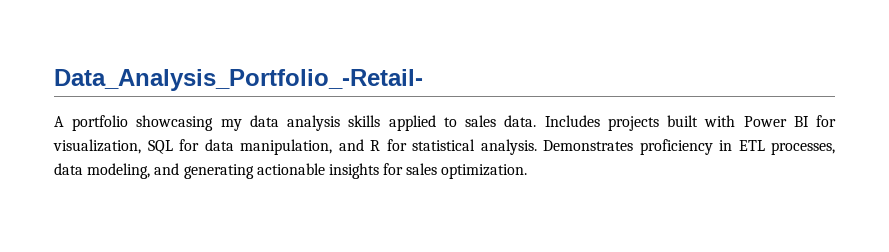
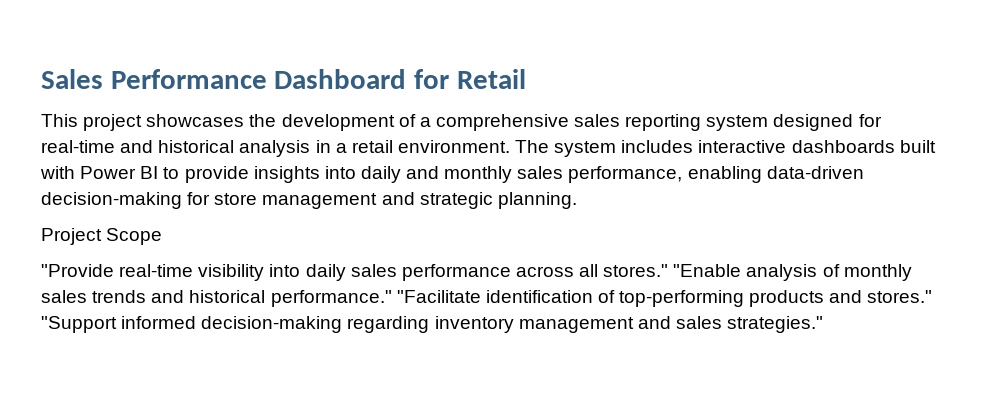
[54,69,423,91] [54,115,837,131] [53,139,835,155] [54,163,528,179] Data_Analysis_Portfolio_-Retail- // A portfolio showcasing my data analysis skills applied to sales data. Includes projects built with Power BI for visualization, SQL for data manipulation, and R for statistical analysis. Demonstrates proficiency in ETL processes, data modeling, and generating actionable insights for sales optimization. -> [41,69,526,89] [41,114,882,131] [41,140,936,157] [40,166,864,183] [41,192,577,209] [41,228,163,245] [41,264,912,281] [41,290,933,307] [41,316,824,333] Sales Performance Dashboard for Retail // This project showcases the development of a comprehensive sales reporting system designed for real-time and historical analysis in a retail environment. The system includes interactive dashboards built with Power BI to provide insights into daily and monthly sales performance, enabling data-driven decision-making for store management and strategic planning. // Project Scope // "Provide real-time visibility into daily sales performance across all stores." "Enable analysis of monthly sales trends and historical performance." "Facilitate identification of top-performing products and stores." "Support informed decision-making regarding inventory management and sales strategies."

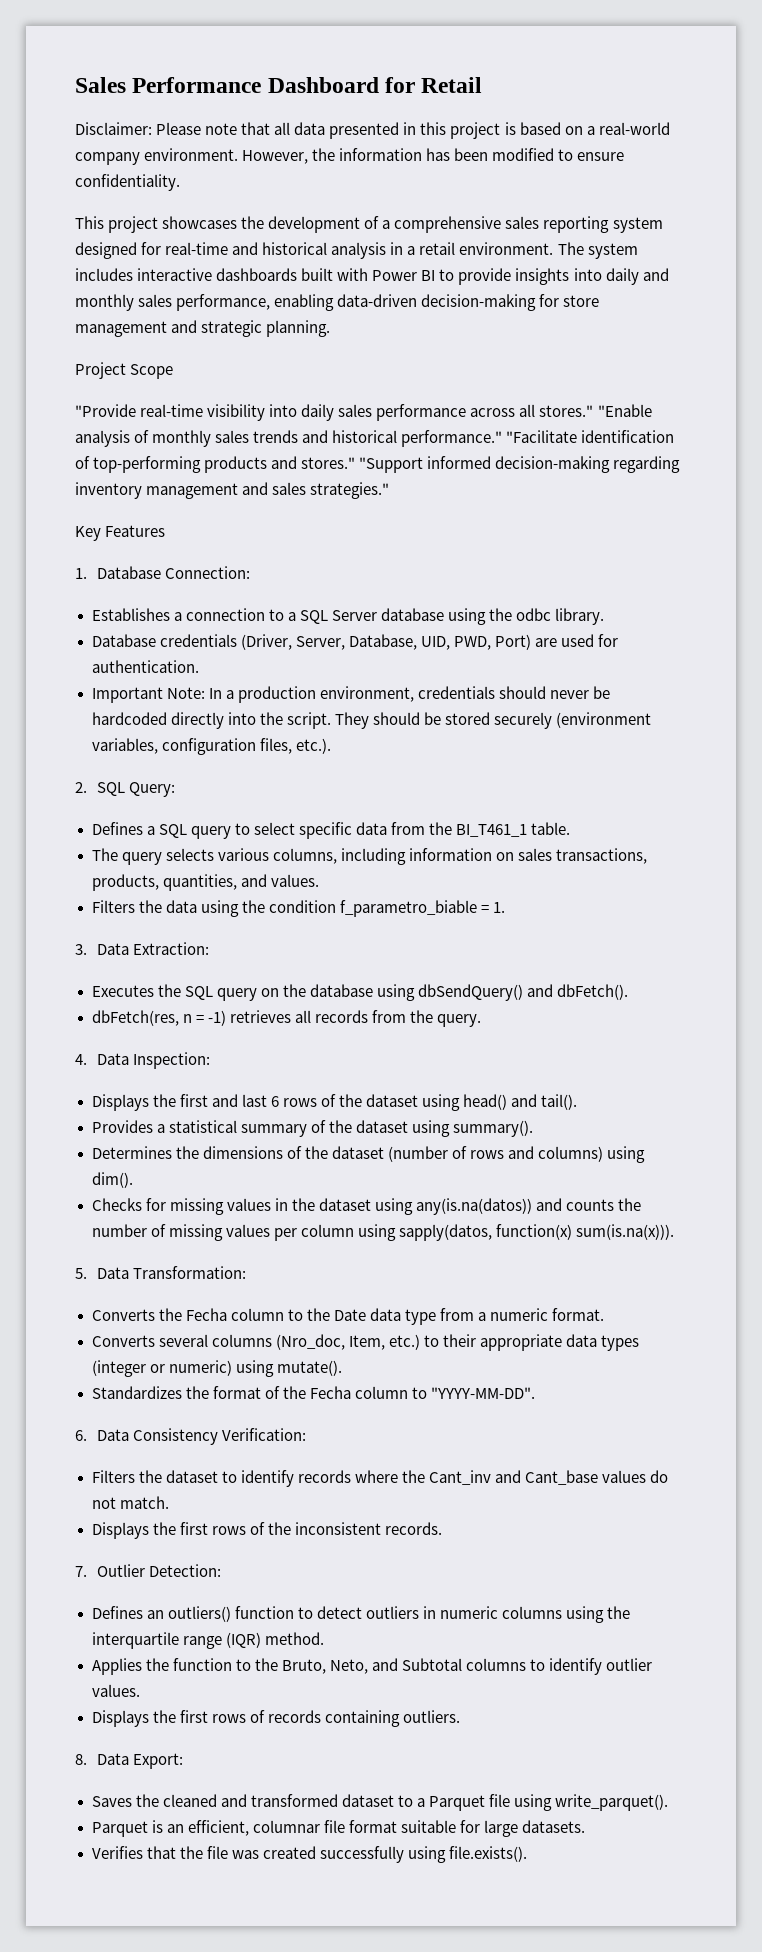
(526, 79) none -> [75,122,670,139] [75,148,625,165] [75,174,180,191] // Disclaimer: Please note that all data presented in this project is based on a real-world company environment. However, the information has been modified to ensure confidentiality.
(824, 324) none -> [75,525,166,541] [75,566,250,579] [91,608,605,625] [91,634,618,650] [91,660,199,673] [91,686,610,703] [91,712,652,729] [91,738,331,755] [75,782,175,797] [91,822,571,839] [91,848,647,865] [91,874,319,891] [91,900,505,917] [75,942,209,955] [91,984,629,1001] [91,1010,481,1027] [75,1052,210,1069] [91,1094,578,1111] [91,1120,533,1137] [91,1146,646,1163] [91,1172,133,1188] [91,1198,642,1215] [91,1224,674,1241] [75,1266,246,1279] [91,1308,605,1325] [91,1334,639,1351] [91,1360,342,1377] [91,1386,535,1399] [75,1428,306,1445] [91,1470,669,1487] [91,1496,169,1509] [91,1522,442,1539] [75,1564,221,1577] [91,1606,631,1623] [91,1632,324,1649] [91,1658,653,1675] [91,1684,140,1697] [91,1710,460,1727] [75,1753,183,1769] [91,1794,669,1811] [91,1820,585,1837] [91,1846,527,1863] // Key Features // 1. Database Connection: // Establishes a connection to a SQL Server database using the odbc library. // Database credentials (Driver, Server, Database, UID, PWD, Port) are used for authentication. // Important Note: In a production environment, credentials should never be hardcoded directly into the script. They should be stored securely (environment variables, configuration files, etc.). // 2. SQL Query: // Defines a SQL query to select specific data from the BI_T461_1 table. // The query selects various columns, including information on sales transactions, products, quantities, and values. // Filters the data using the condition f_parametro_biable = 1. // 3. Data Extraction: // Executes the SQL query on the database using dbSendQuery() and dbFetch(). // dbFetch(res, n = -1) retrieves all records from the query. // 4. Data Inspection: // Displays the first and last 6 rows of the dataset using head() and tail(). // Provides a statistical summary of the dataset using summary(). // Determines the dimensions of the dataset (number of rows and columns) using dim(). // Checks for missing values in the dataset using any(is.na(datos)) and counts the number of missing values per column using sapply(datos, function(x) sum(is.na(x))). // 5. Data Transformation: // Converts the Fecha column to the Date data type from a numeric format. // Converts several columns (Nro_doc, Item, etc.) to their appropriate data types (integer or numeric) using mutate(). // Standardizes the format of the Fecha column to "YYYY-MM-DD". // 6. Data Consistency Verification: // Filters the dataset to identify records where the Cant_inv and Cant_base values do not match. // Displays the first rows of the inconsistent records. // 7. Outlier Detection: // Defines an outliers() function to detect outliers in numeric columns using the interquartile range (IQR) method. // Applies the function to the Bruto, Neto, and Subtotal columns to identify outlier values. // Displays the first rows of records containing outliers. // 8. Data Export: // Saves the cleaned and transformed dataset to a Parquet file using write_parquet(). // Parquet is an efficient, columnar file format suitable for large datasets. // Verifies that the file was created successfully using file.exists().

